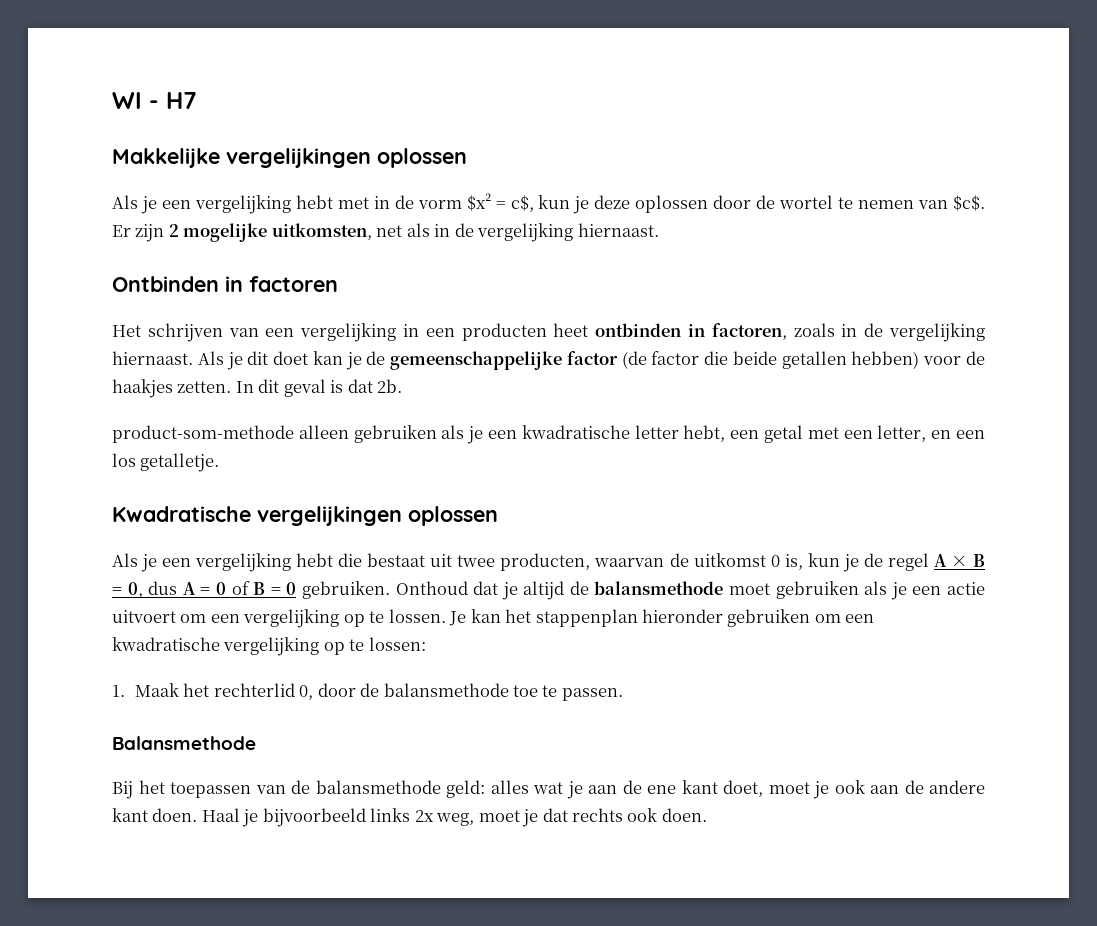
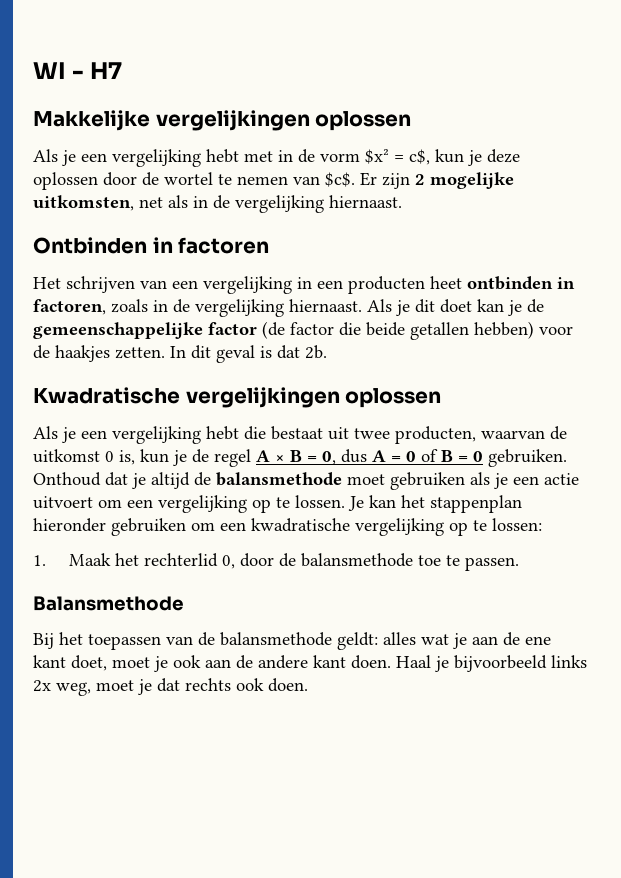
[112,425,985,444] [112,453,220,472] // product-som-methode alleen gebruiken als je een kwadratische letter hebt, een getal met een letter, en een los getalletje. -> (327, 352) none
[446,780,485,798] geld: -> [337,632,378,650] geldt:

